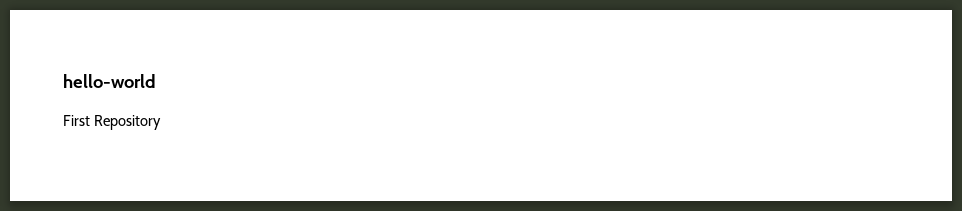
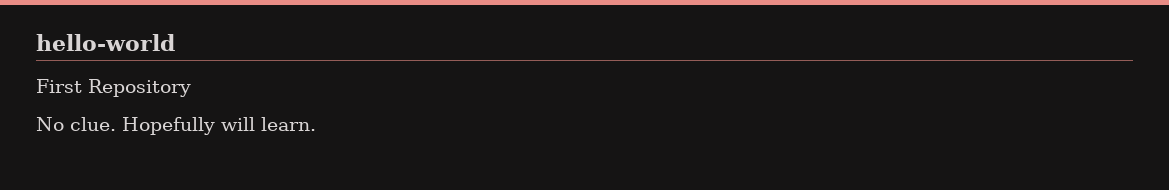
(161, 122) none -> [36,117,316,135] // No clue. Hopefully will learn.

